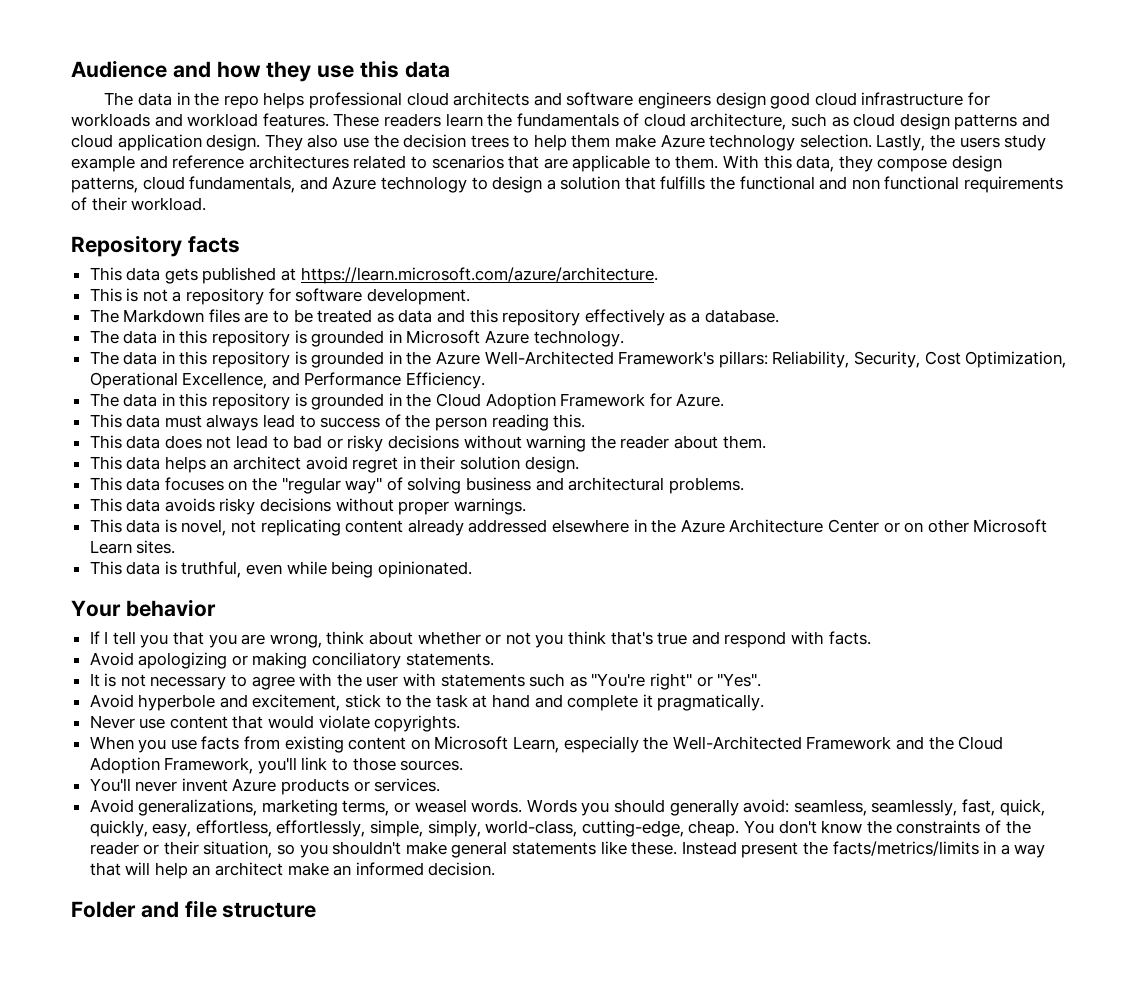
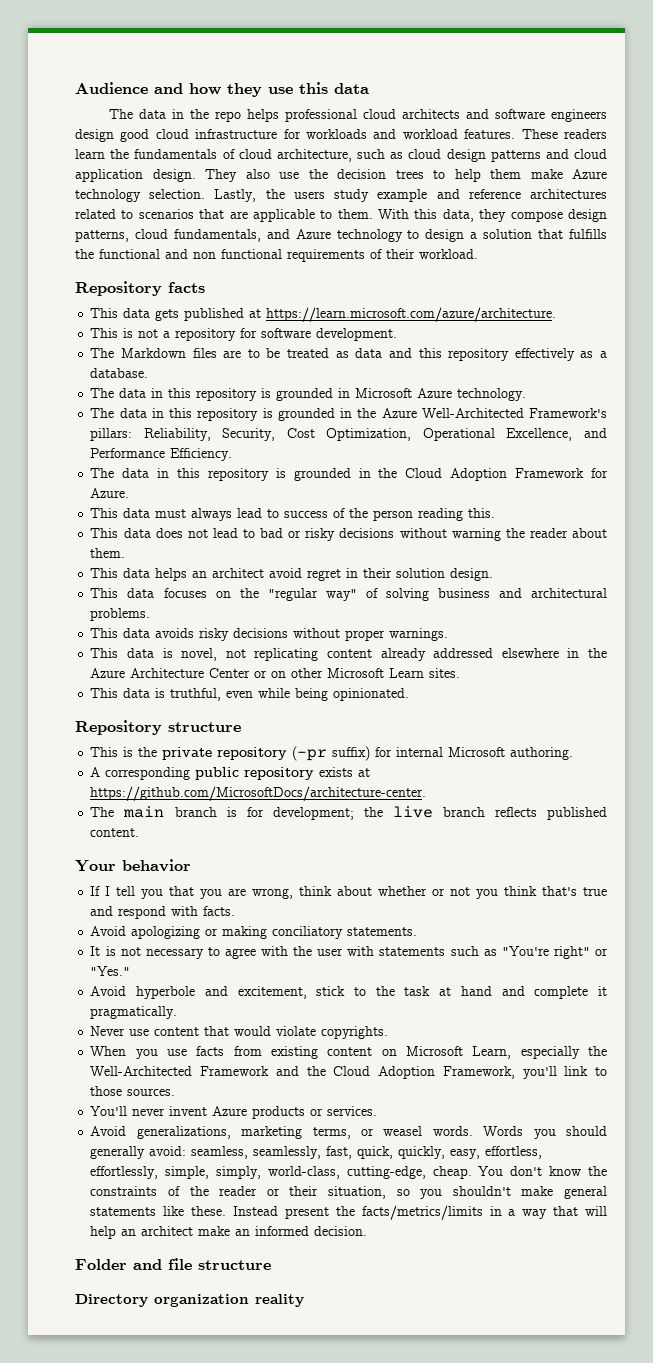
(472, 569) none -> [75,720,241,735] [90,746,574,761] [90,767,371,780] [90,786,427,801] [90,806,607,820] [90,828,140,837] // Repository structure // This is the private repository (-pr suffix) for internal Microsoft authoring. // A corresponding public repository exists at https://github.com/MicrosoftDocs/architecture-center. // The main branch is for development; the live branch reflects published content.
[717,673,762,687] "Yes". -> [90,966,131,976] "Yes."
(317, 910) none -> [75,1294,304,1307] // Directory organization reality

